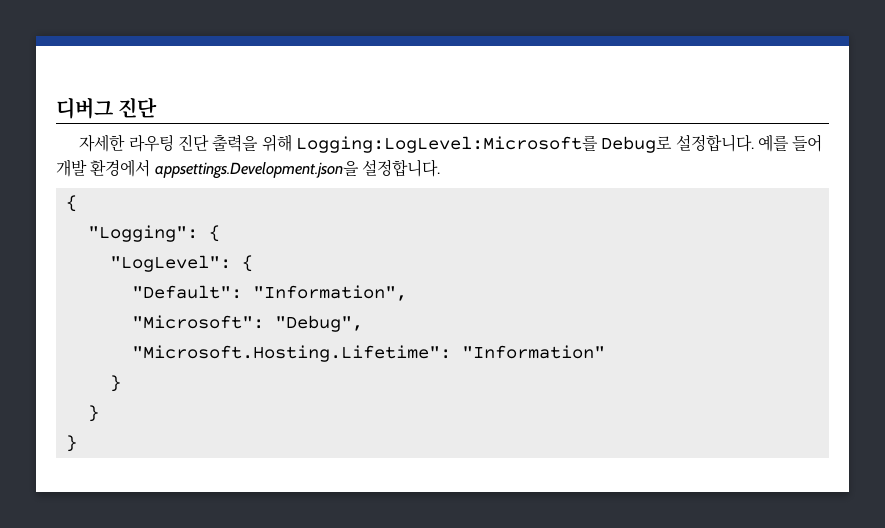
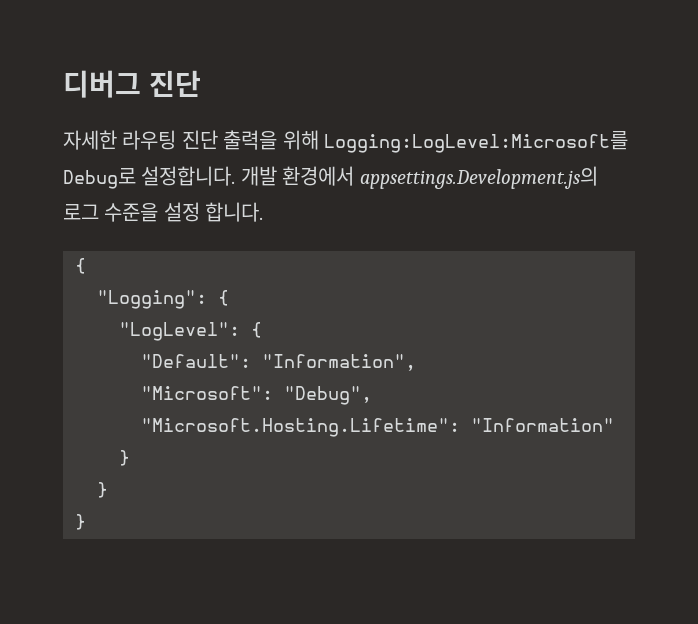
[757,134,823,152] [56,159,440,179] 예를 들어 개발 환경에서 appsettings.Development.json을 설정합니다. -> [240,166,598,189] [63,202,264,222] 개발 환경에서 appsettings.Development.js의 로그 수준을 설정 합니다.

